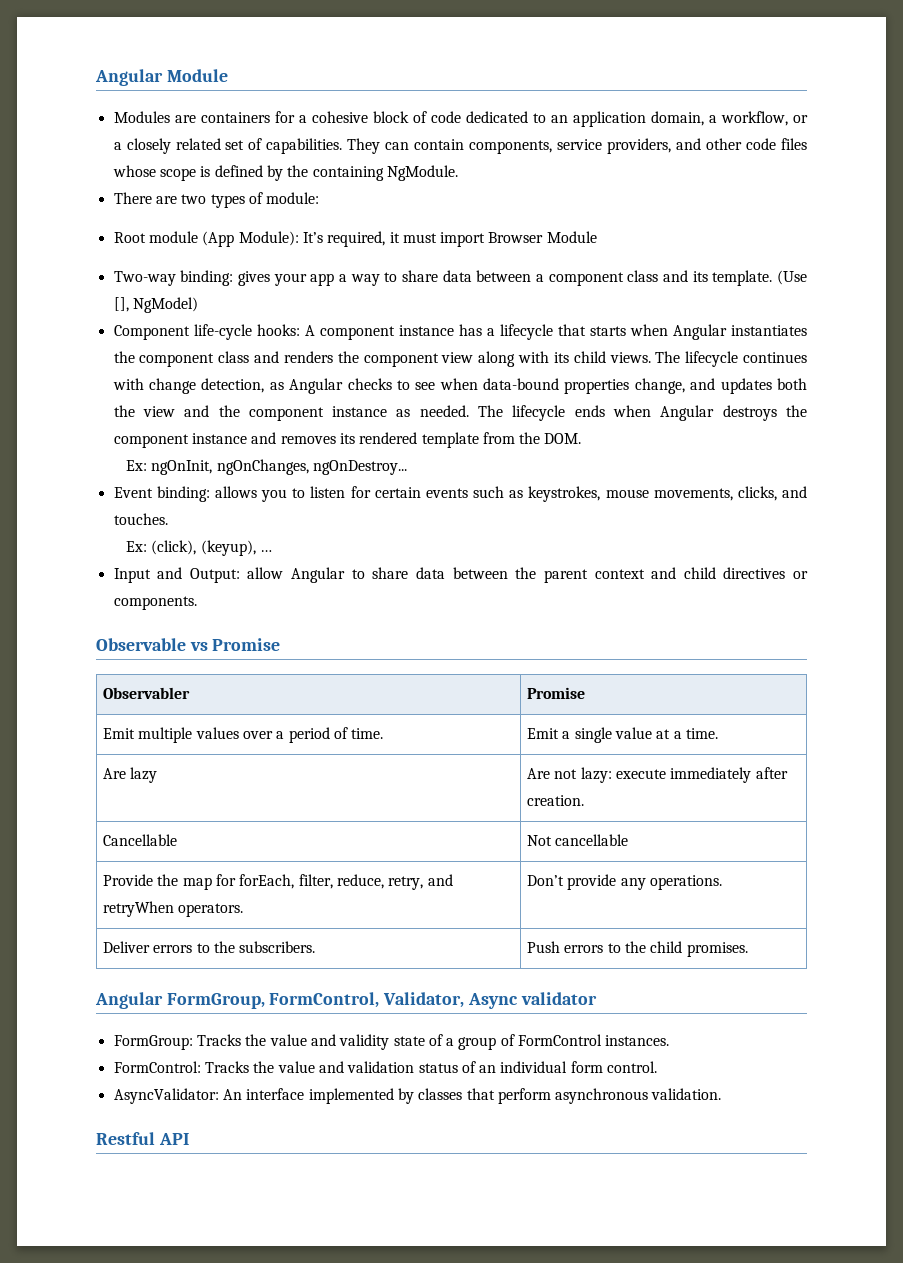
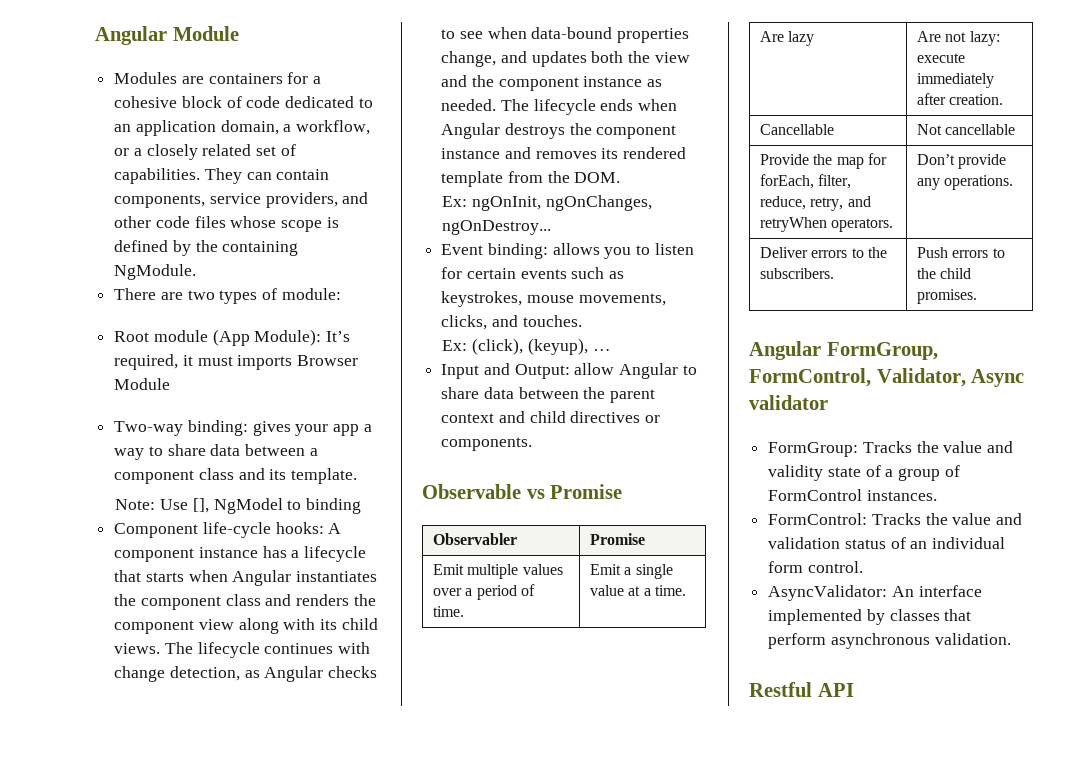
[440,232,486,247] import -> [237,355,293,370] imports
[776,270,807,285] [113,297,198,313] (Use [], NgModel) -> [115,498,361,514] // Note: Use [], NgModel to binding

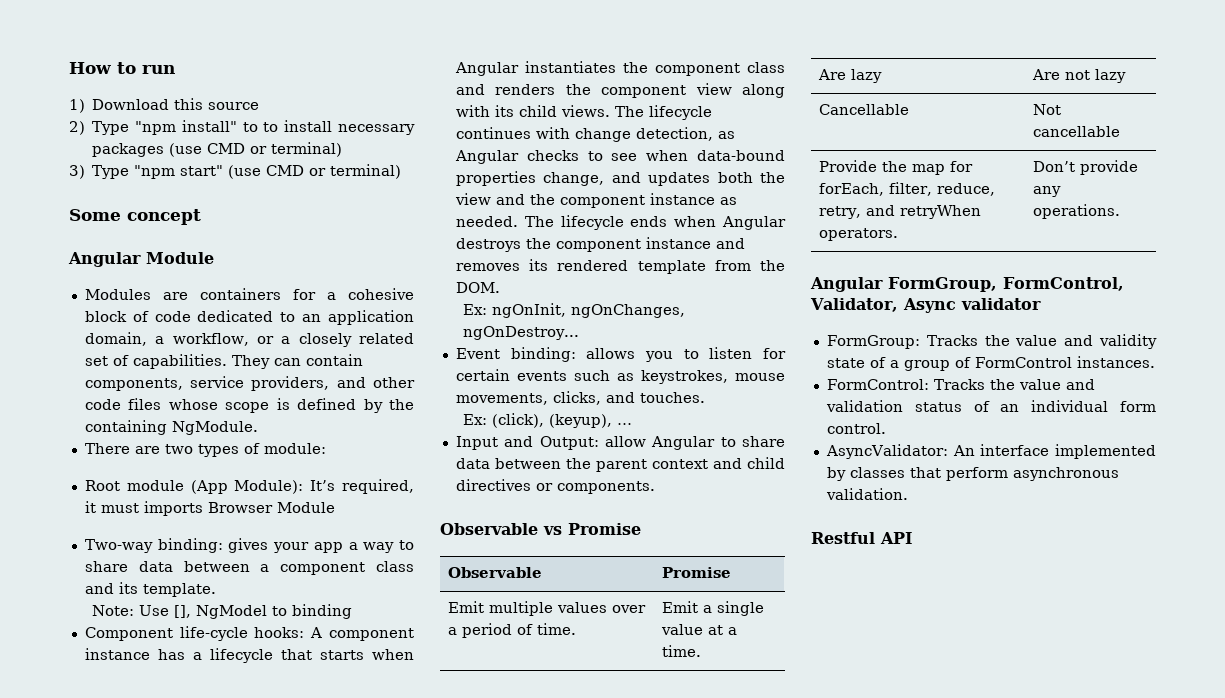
(95, 35) none -> [69,62,175,74] [69,98,260,113] [69,120,415,135] [92,142,343,157] [69,164,402,179] [69,209,201,225] How to run // 1) Download this source // 2) Type "npm install" to to install necessary packages (use CMD or terminal) // 3) Type "npm start" (use CMD or terminal) // Some concept //
[432,533,517,545] Observabler -> [448,567,543,578] Observable
[969,31,1000,46] [916,53,965,63] [916,73,994,88] [916,93,1004,105] lazy: execute immediately after creation. -> [1095,69,1127,83] lazy
[759,247,887,258] [759,268,834,279] [916,247,1005,258] [916,268,972,279] [916,289,977,304] // Deliver errors to the subscribers. | Push errors to the child promises. -> (1121, 211) none

